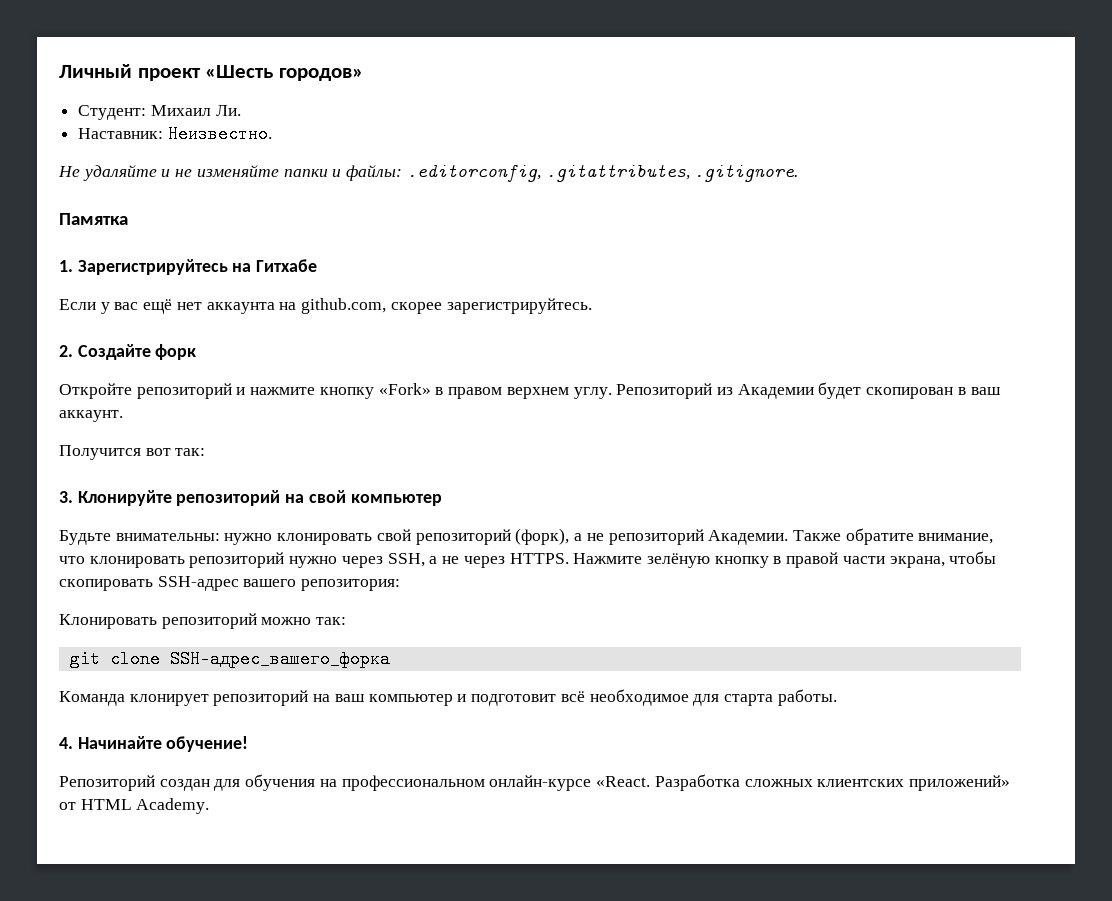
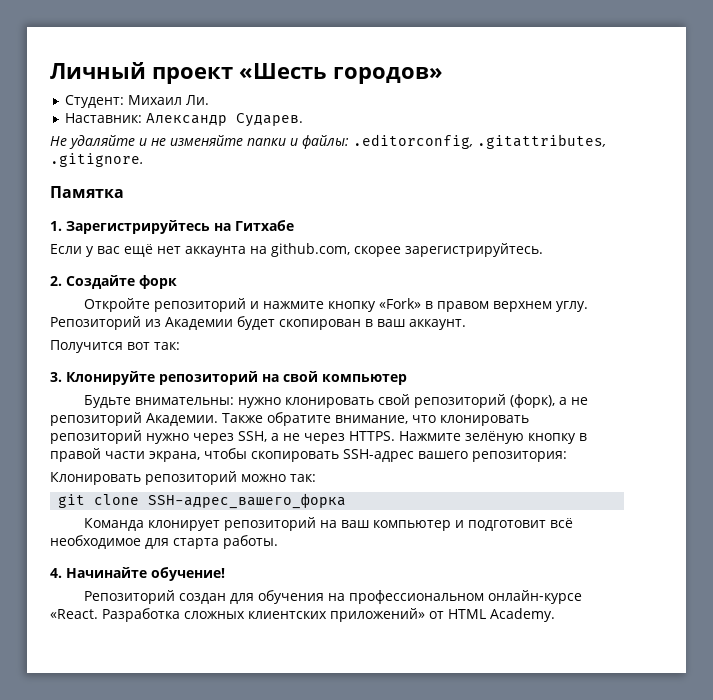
[167,127,272,143] Неизвестно. -> [146,113,304,127] Александр Сударев.

